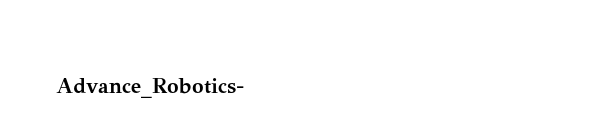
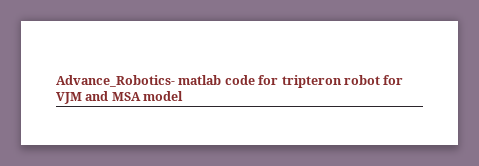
(244, 88) none -> [178,75,404,88] [56,91,184,104] matlab code for tripteron robot for VJM and MSA model

